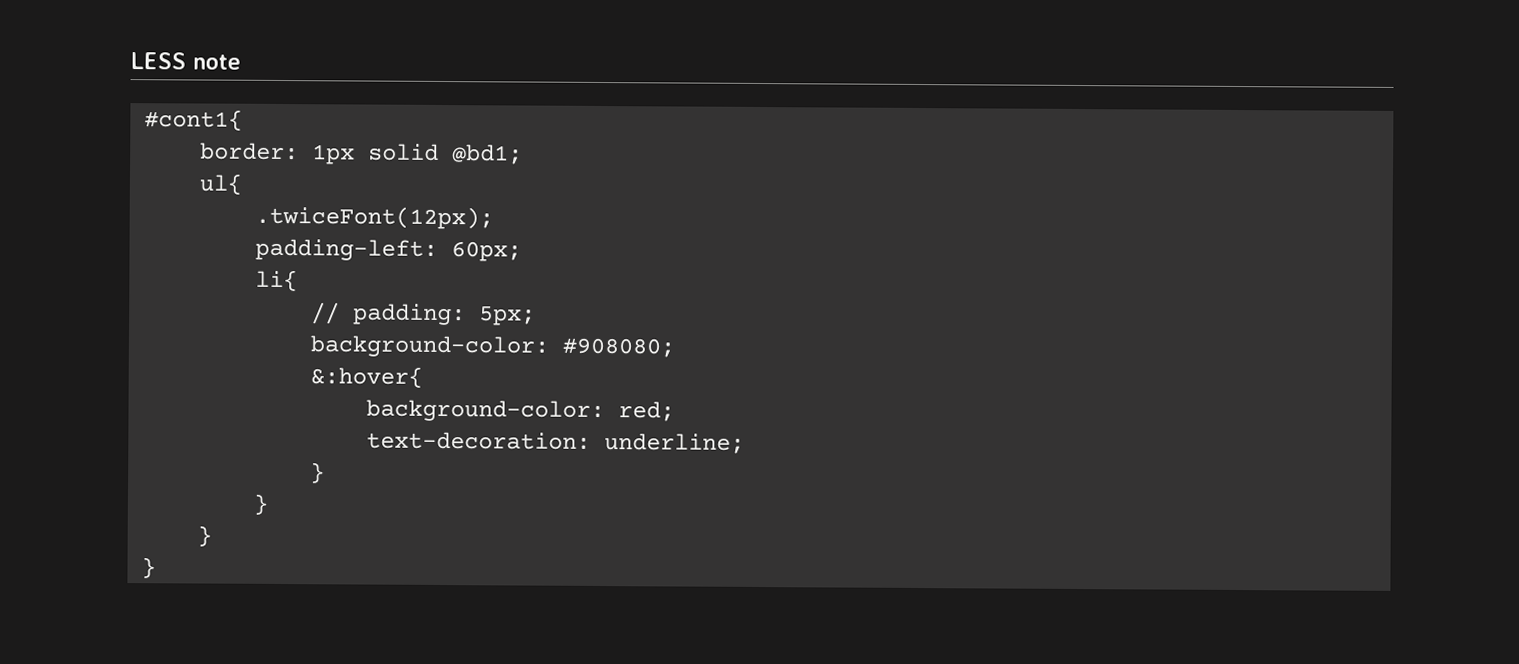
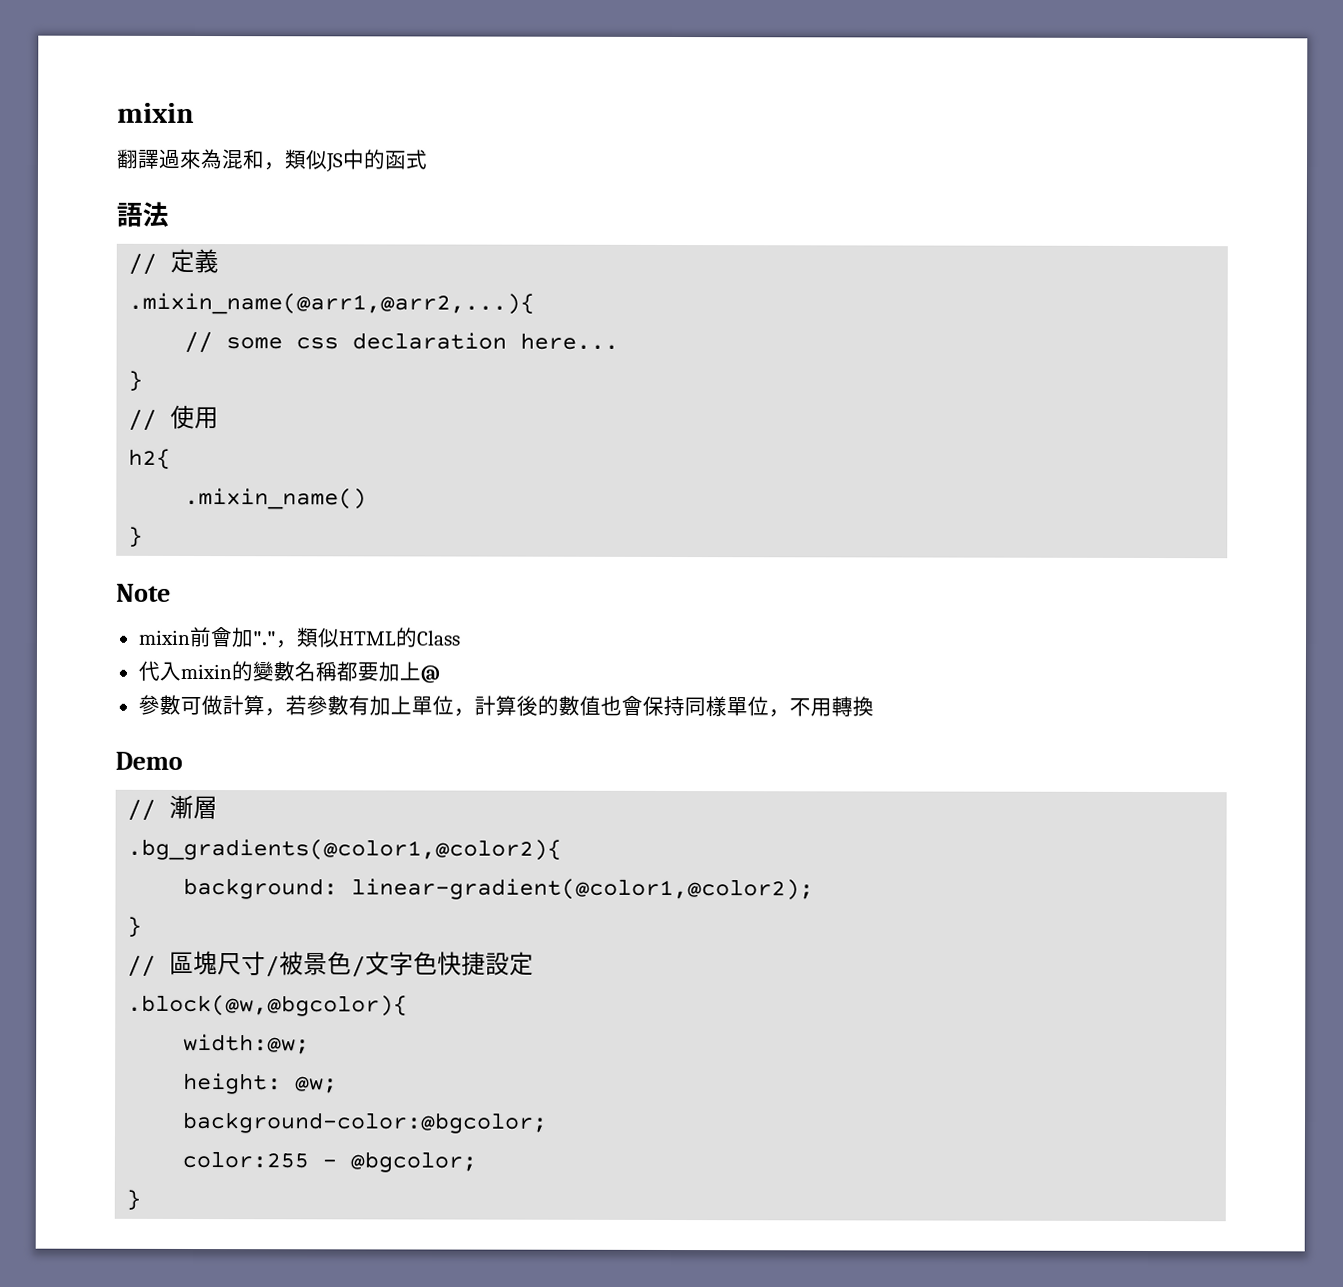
[130,52,241,70] [144,109,244,131] [200,142,524,165] [199,173,243,195] [255,205,495,230] [255,238,523,262] [255,269,299,292] [311,302,537,326] [310,335,676,358] [310,366,424,388] [366,399,676,423] [366,431,746,454] [310,462,326,484] [253,493,269,515] [197,525,213,547] LESS note // #cont1{ // border: 1px solid @bd1; // ul{ // .twiceFont(12px); // padding-left: 60px; // li{ // // padding: 5px; // background-color: #908080; // &:hover{ // background-color: red; // text-decoration: underline; // } // } // } -> [117,102,195,123] [116,148,428,173] [116,201,169,227] [128,248,220,275] [128,292,536,315] [184,331,620,354] [128,370,144,391] [128,404,220,431] [128,448,172,469] [184,487,368,510] [128,526,144,547] [116,583,171,602] [137,626,461,649] [137,660,440,684] [137,694,874,718] [115,751,183,770] [127,794,219,821] [127,838,563,861] [183,877,815,901] [127,916,143,937] [127,950,535,978] [127,994,409,1017] [183,1033,311,1055] [183,1072,339,1095] [182,1111,549,1134] [182,1150,478,1173] mixin // 翻譯過來為混和，類似JS中的函式 // 語法 // // 定義 // .mixin_name(@arr1,@arr2,...){ // // some css declaration here... // } // // 使用 // h2{ // .mixin_name() // } // Note // mixin前會加"."，類似HTML的Class // 代入mixin的變數名稱都要加上@ // 參數可做計算，若參數有加上單位，計算後的數值也會保持同樣單位，不用轉換 // Demo // // 漸層 // .bg_gradients(@color1,@color2){ // background: linear-gradient(@color1,@color2); // } // // 區塊尺寸/被景色/文字色快捷設定 // .block(@w,@bgcolor){ // width:@w; // height: @w; // background-color:@bgcolor; // color:255 - @bgcolor;

